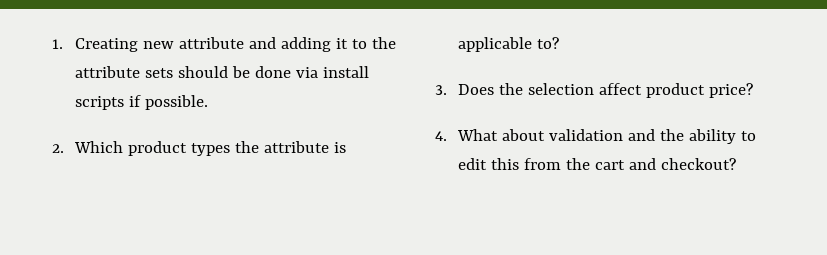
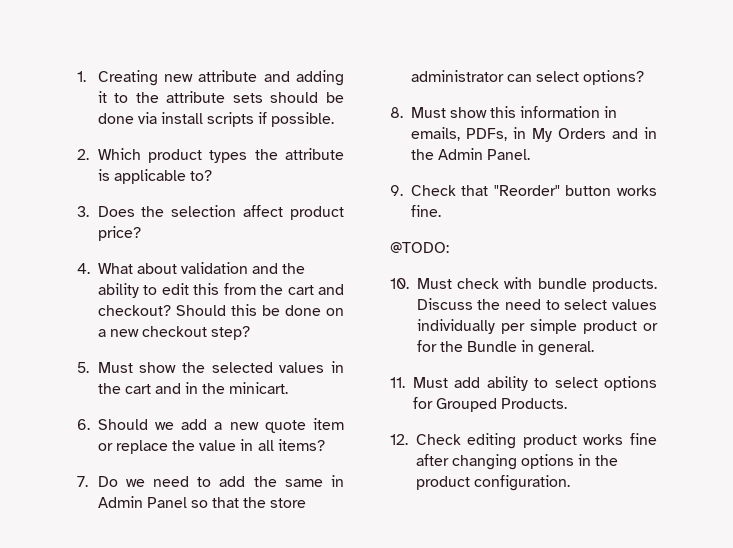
(737, 164) none -> [175,304,345,316] [97,326,251,340] [77,361,344,373] [97,382,289,394] [77,418,344,433] [97,439,325,454] [77,475,344,487] [97,496,307,508] [410,70,645,85] [390,106,618,118] [410,127,657,142] [410,148,531,160] [390,185,657,196] [410,205,441,217] [390,242,449,253] [390,277,657,292] [416,298,657,310] [416,319,658,334] [416,340,595,356] [390,376,657,391] [412,397,568,412] [390,433,657,449] [415,454,619,470] [415,475,570,491] Should this be done on a new checkout step? // 5. Must show the selected values in the cart and in the minicart. // 6. Should we add a new quote item or replace the value in all items? // 7. Do we need to add the same in Admin Panel so that the store administrator can select options? // 8. Must show this information in emails, PDFs, in My Orders and in the Admin Panel. // 9. Check that "Reorder" button works fine. // @TODO: // 10. Must check with bundle products. Discuss the need to select values individually per simple product or for the Bundle in general. // 11. Must add ability to select options for Grouped Products. // 12. Check editing product works fine after changing options in the product configuration.

